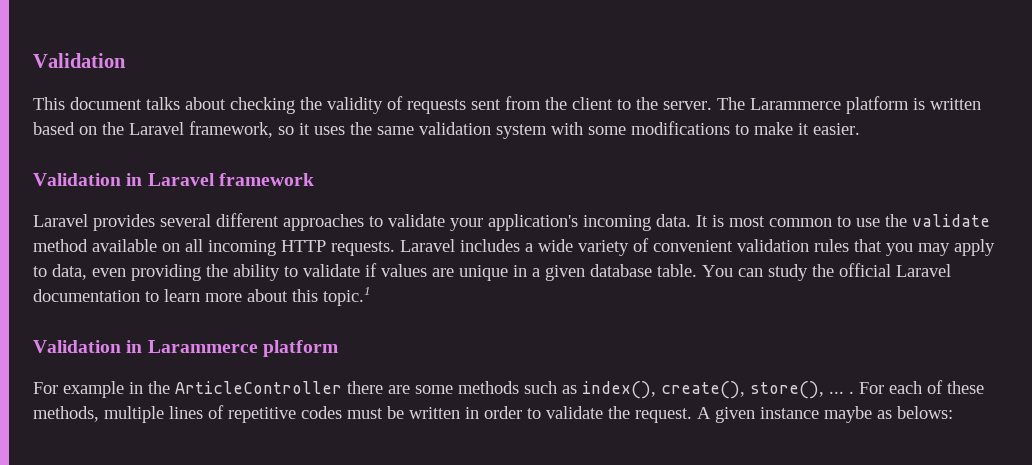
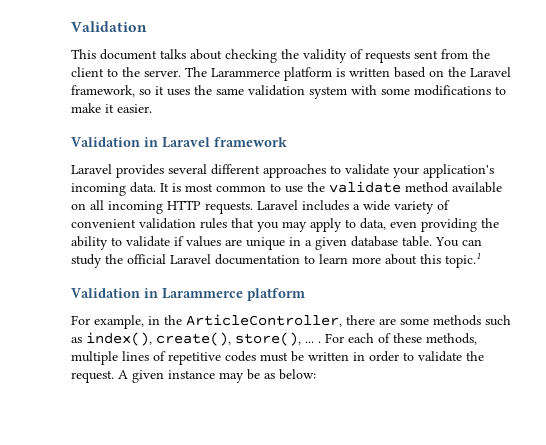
[63,381,124,398] example -> [94,315,144,329] example,
[175,381,342,394] ArticleController -> [186,314,342,327] ArticleController,
[824,406,953,423] maybe as belows: -> [219,369,316,383] may be as below:

